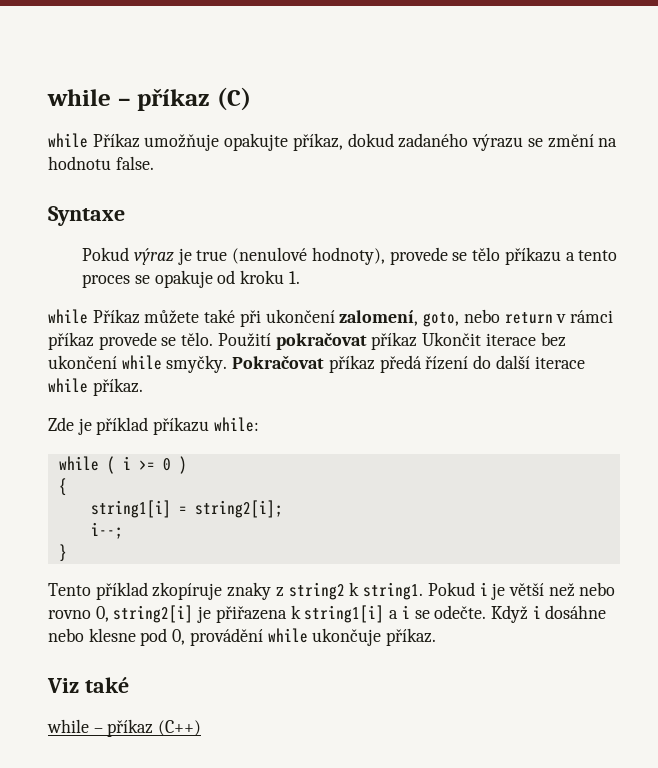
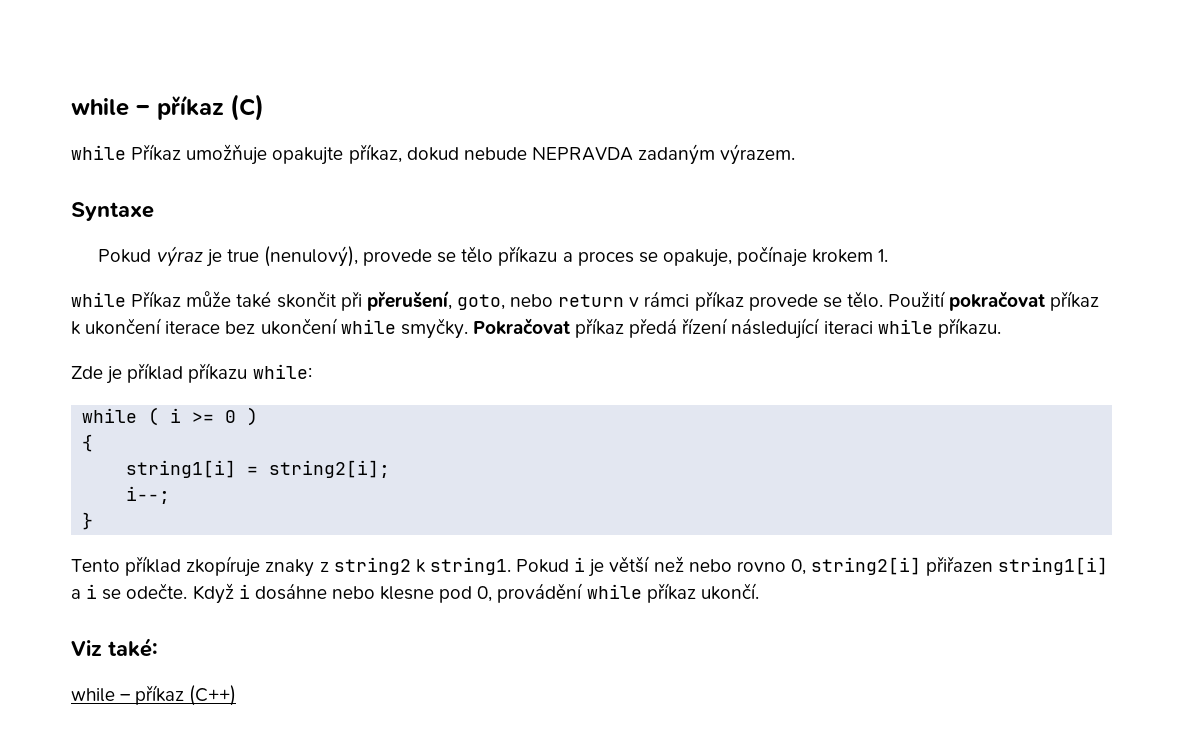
[398,133,618,151] [48,156,154,170] zadaného výrazu se změní na hodnotu false. -> [463,144,796,165] nebude NEPRAVDA zadaným výrazem.
[232,247,385,265] (nenulové hodnoty), -> [263,246,358,267] (nenulový),
[578,250,618,261] tento -> (573, 257) none
[154,270,285,288] opakuje od kroku -> [662,246,874,267] opakuje, počínaje krokem
[144,309,419,327] můžete také při ukončení zalomení, -> [186,290,452,311] může také skončit při přerušení,
[422,332,482,346] Ukončit -> [71,318,163,335] k ukončení
[473,355,585,369] [48,378,143,396] do další iterace while příkaz. -> [731,318,1001,339] následující iteraci while příkazu.
[197,605,301,623] je přiřazena k -> [926,556,994,576] přiřazen
[312,628,437,646] ukončuje příkaz. -> [646,583,759,603] příkaz ukončí.
[84,677,129,693] také -> [108,638,158,657] také:

